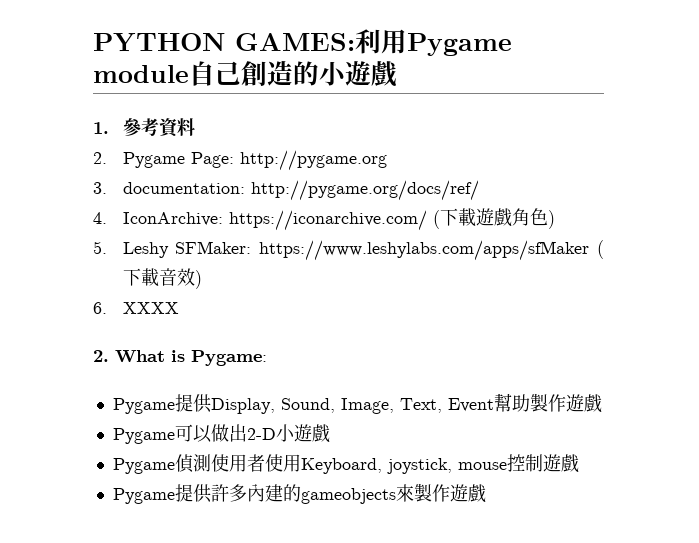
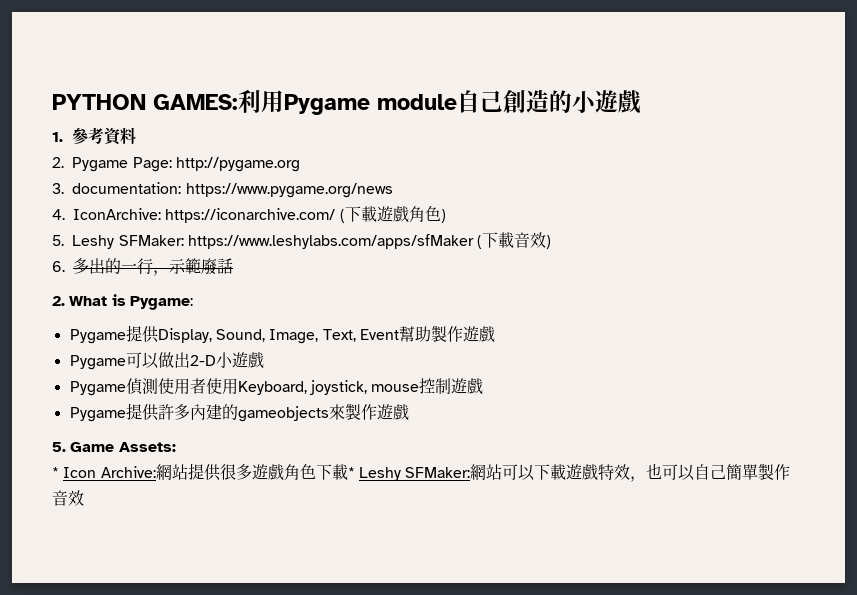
[250,180,479,201] http://pygame.org/docs/ref/ -> [185,183,393,198] https://www.pygame.org/news
[122,302,179,314] XXXX -> [73,258,233,276] 多出的一行，示範廢話
(486, 493) none -> [52,442,176,452] [52,463,791,482] [52,490,84,506] // 5. Game Assets: // * Icon Archive:網站提供很多遊戲角色下載* Leshy SFMaker:網站可以下載遊戲特效，也可以自己簡單製作音效

